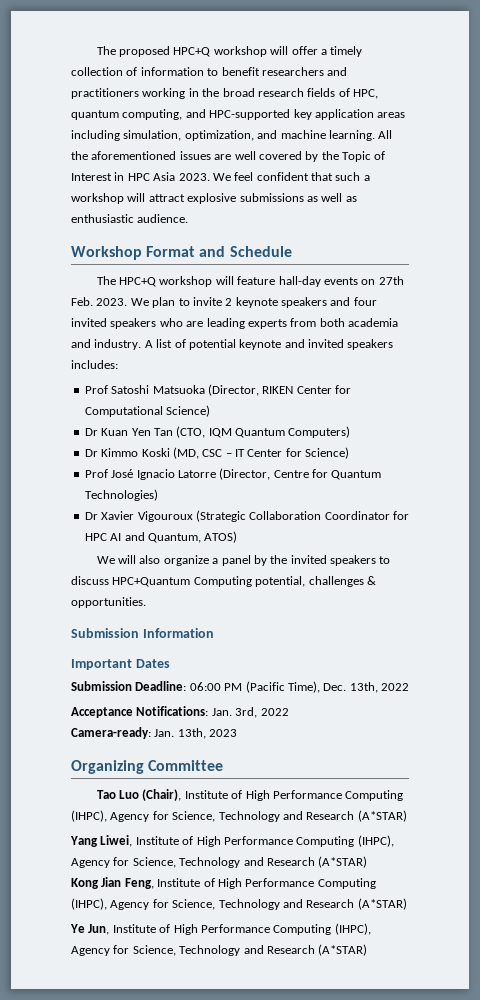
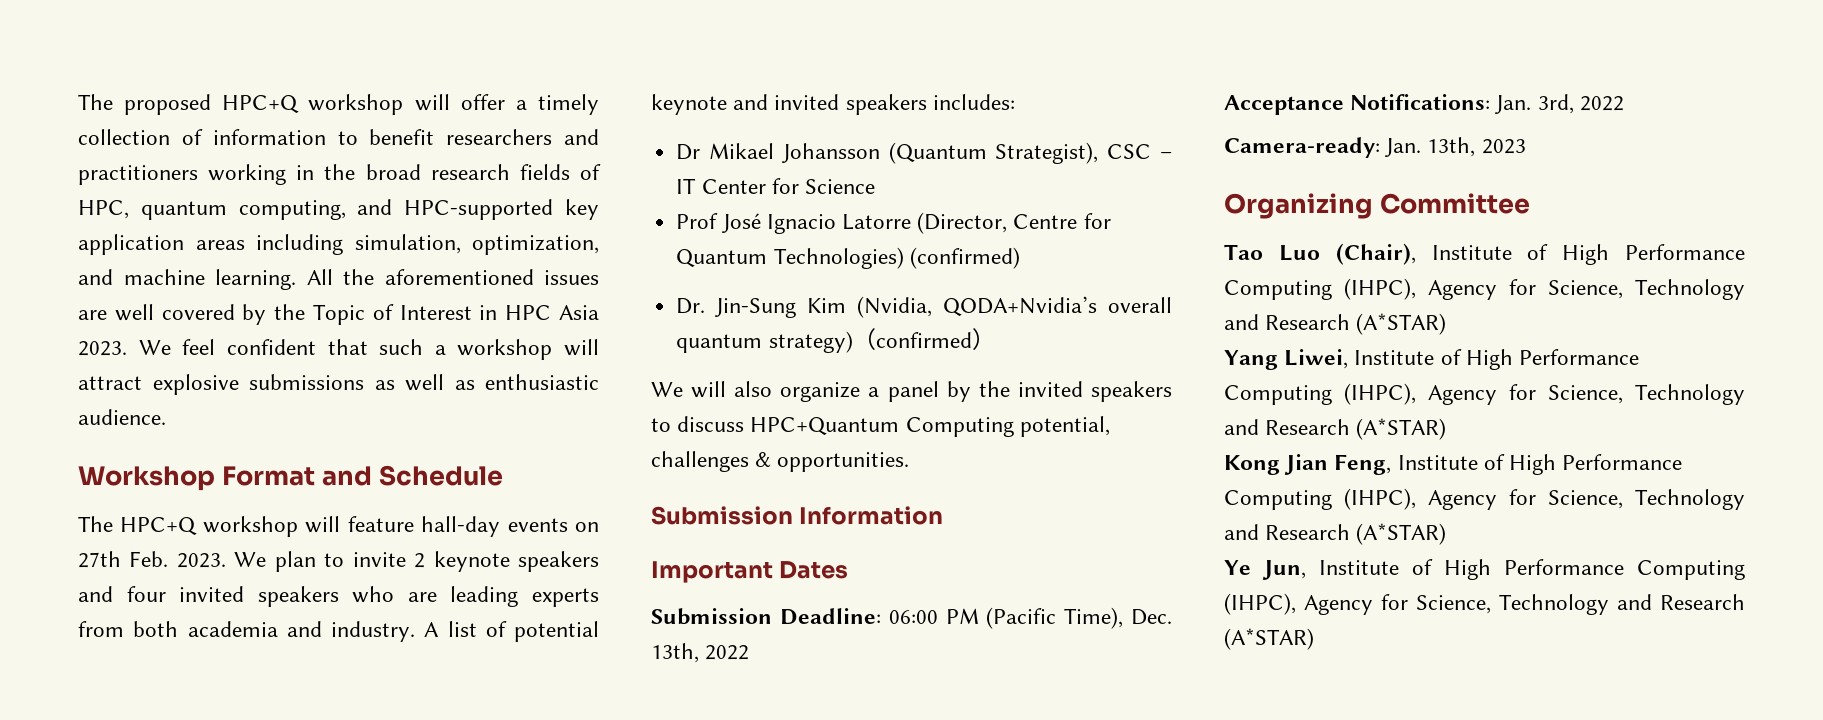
[84,384,351,396] [84,405,211,417] [84,426,351,438] [84,447,199,459] Prof Satoshi Matsuoka (Director, RIKEN Center for Computational Science) // Dr Kuan Yen Tan (CTO, IQM Quantum Computers) // Dr Kimmo Koski (MD, -> [676,142,1099,164] Dr Mikael Johansson (Quantum Strategist),
[305,447,350,459] Science) -> [804,179,875,194] Science
[84,510,409,522] [84,531,238,543] // Dr Xavier Vigouroux (Strategic Collaboration Coordinator for HPC AI and Quantum, ATOS) -> [909,247,1020,269] [676,296,1172,318] [676,328,995,353] (confirmed) // Dr. Jin-Sung Kim (Nvidia, QODA+Nvidia’s overall quantum strategy)（confirmed）

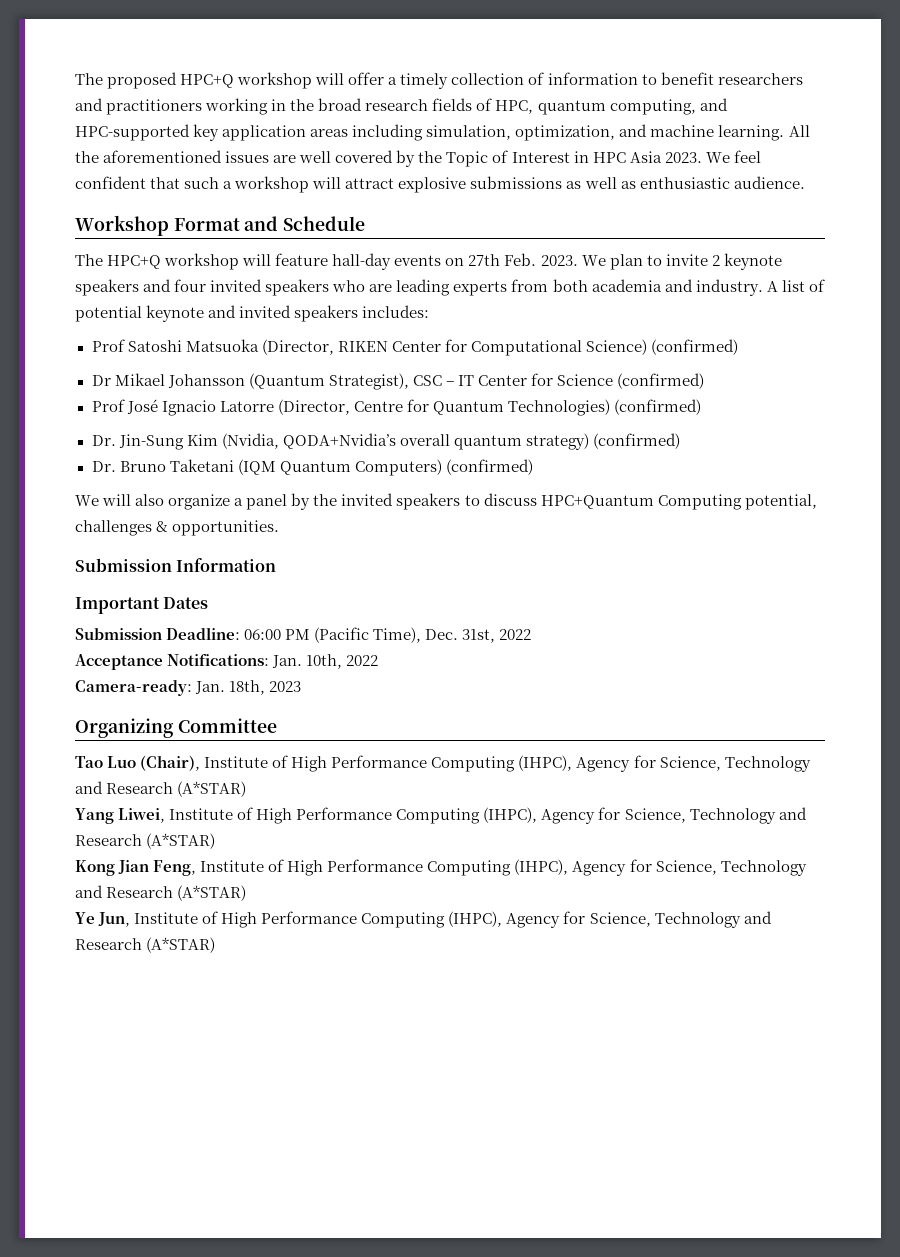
(1015, 102) none -> [91,339,738,356] // Prof Satoshi Matsuoka (Director, RIKEN Center for Computational Science) (confirmed)
(875, 186) none -> [617,373,705,389] (confirmed)
[852,328,995,350] （confirmed） -> [592,433,680,449] [91,459,533,476] (confirmed) // Dr. Bruno Taketani (IQM Quantum Computers) (confirmed)
[651,643,699,663] 13th, -> [462,629,496,643] 31st,
[1537,94,1574,114] 3rd, -> [306,654,343,669] 10th,
[1427,137,1476,157] 13th, -> [229,680,266,695] 18th,

